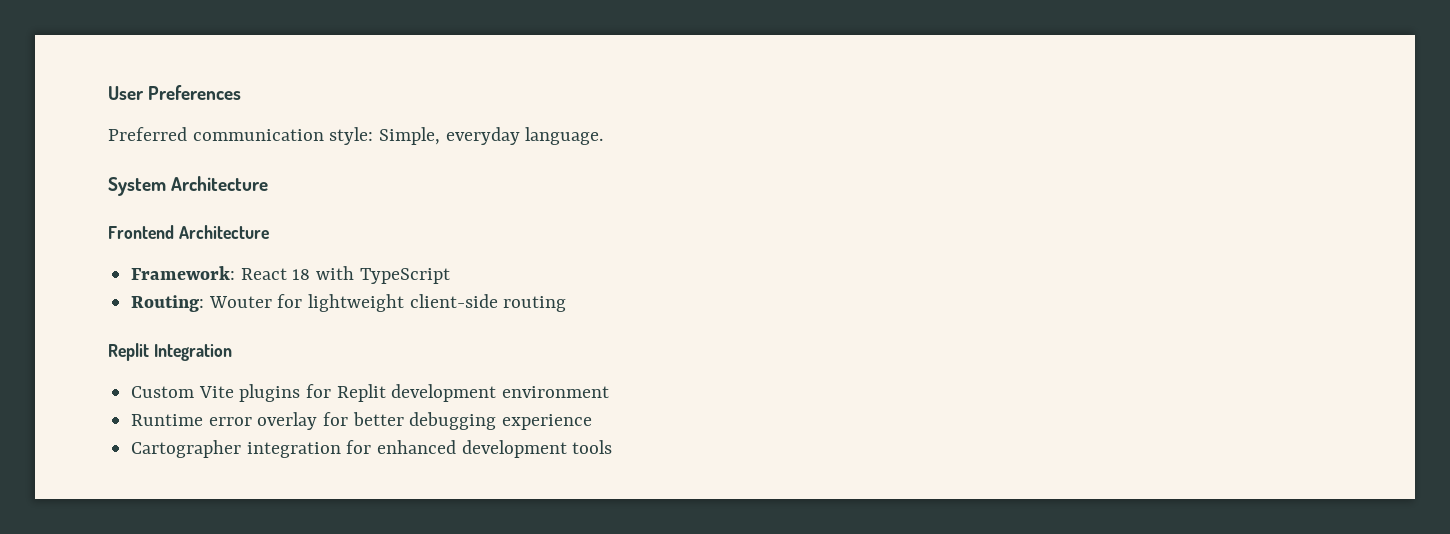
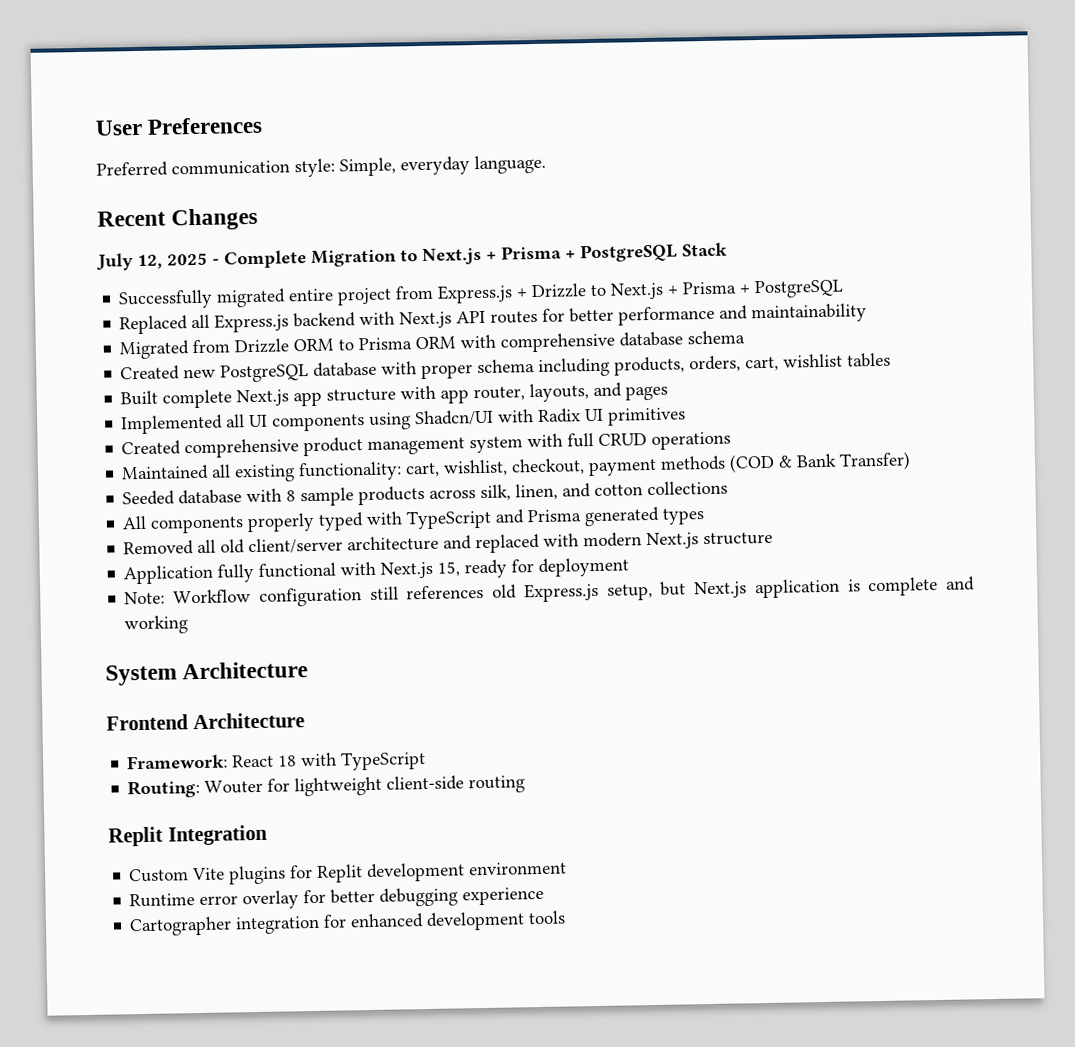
(604, 136) none -> [97,207,259,231] [96,242,728,271] [118,279,845,310] [119,303,868,335] [119,330,746,360] [120,352,892,383] [120,382,669,409] [121,407,687,435] [121,431,732,459] [121,451,912,483] [122,480,729,507] [122,506,706,534] [123,531,774,556] [123,557,630,585] [124,576,975,607] [124,615,189,635] // Recent Changes // July 12, 2025 - Complete Migration to Next.js + Prisma + PostgreSQL Stack // Successfully migrated entire project from Express.js + Drizzle to Next.js + Prisma + PostgreSQL // Replaced all Express.js backend with Next.js API routes for better performance and maintainability // Migrated from Drizzle ORM to Prisma ORM with comprehensive database schema // Created new PostgreSQL database with proper schema including products, orders, cart, wishlist tables // Built complete Next.js app structure with app router, layouts, and pages // Implemented all UI components using Shadcn/UI with Radix UI primitives // Created comprehensive product management system with full CRUD operations // Maintained all existing functionality: cart, wishlist, checkout, payment methods (COD & Bank Transfer) // Seeded database with 8 sample products across silk, linen, and cotton collections // All components properly typed with TypeScript and Prisma generated types // Removed all old client/server architecture and replaced with modern Next.js structure // Application fully functional with Next.js 15, ready for deployment // Note: Workflow configuration still references old Express.js setup, but Next.js application is complete and working

